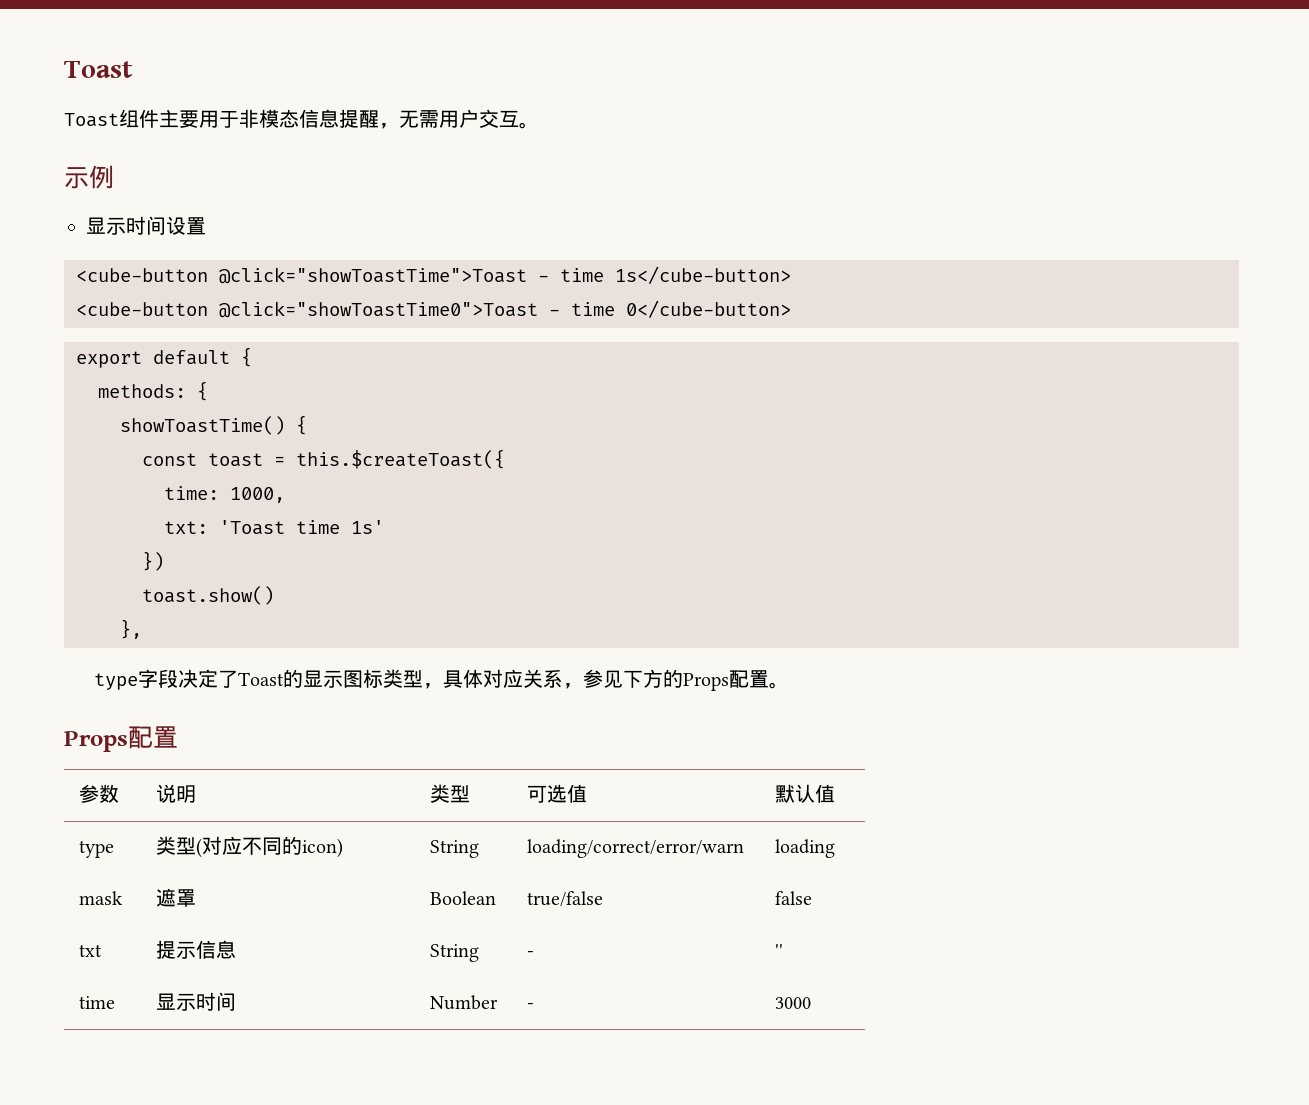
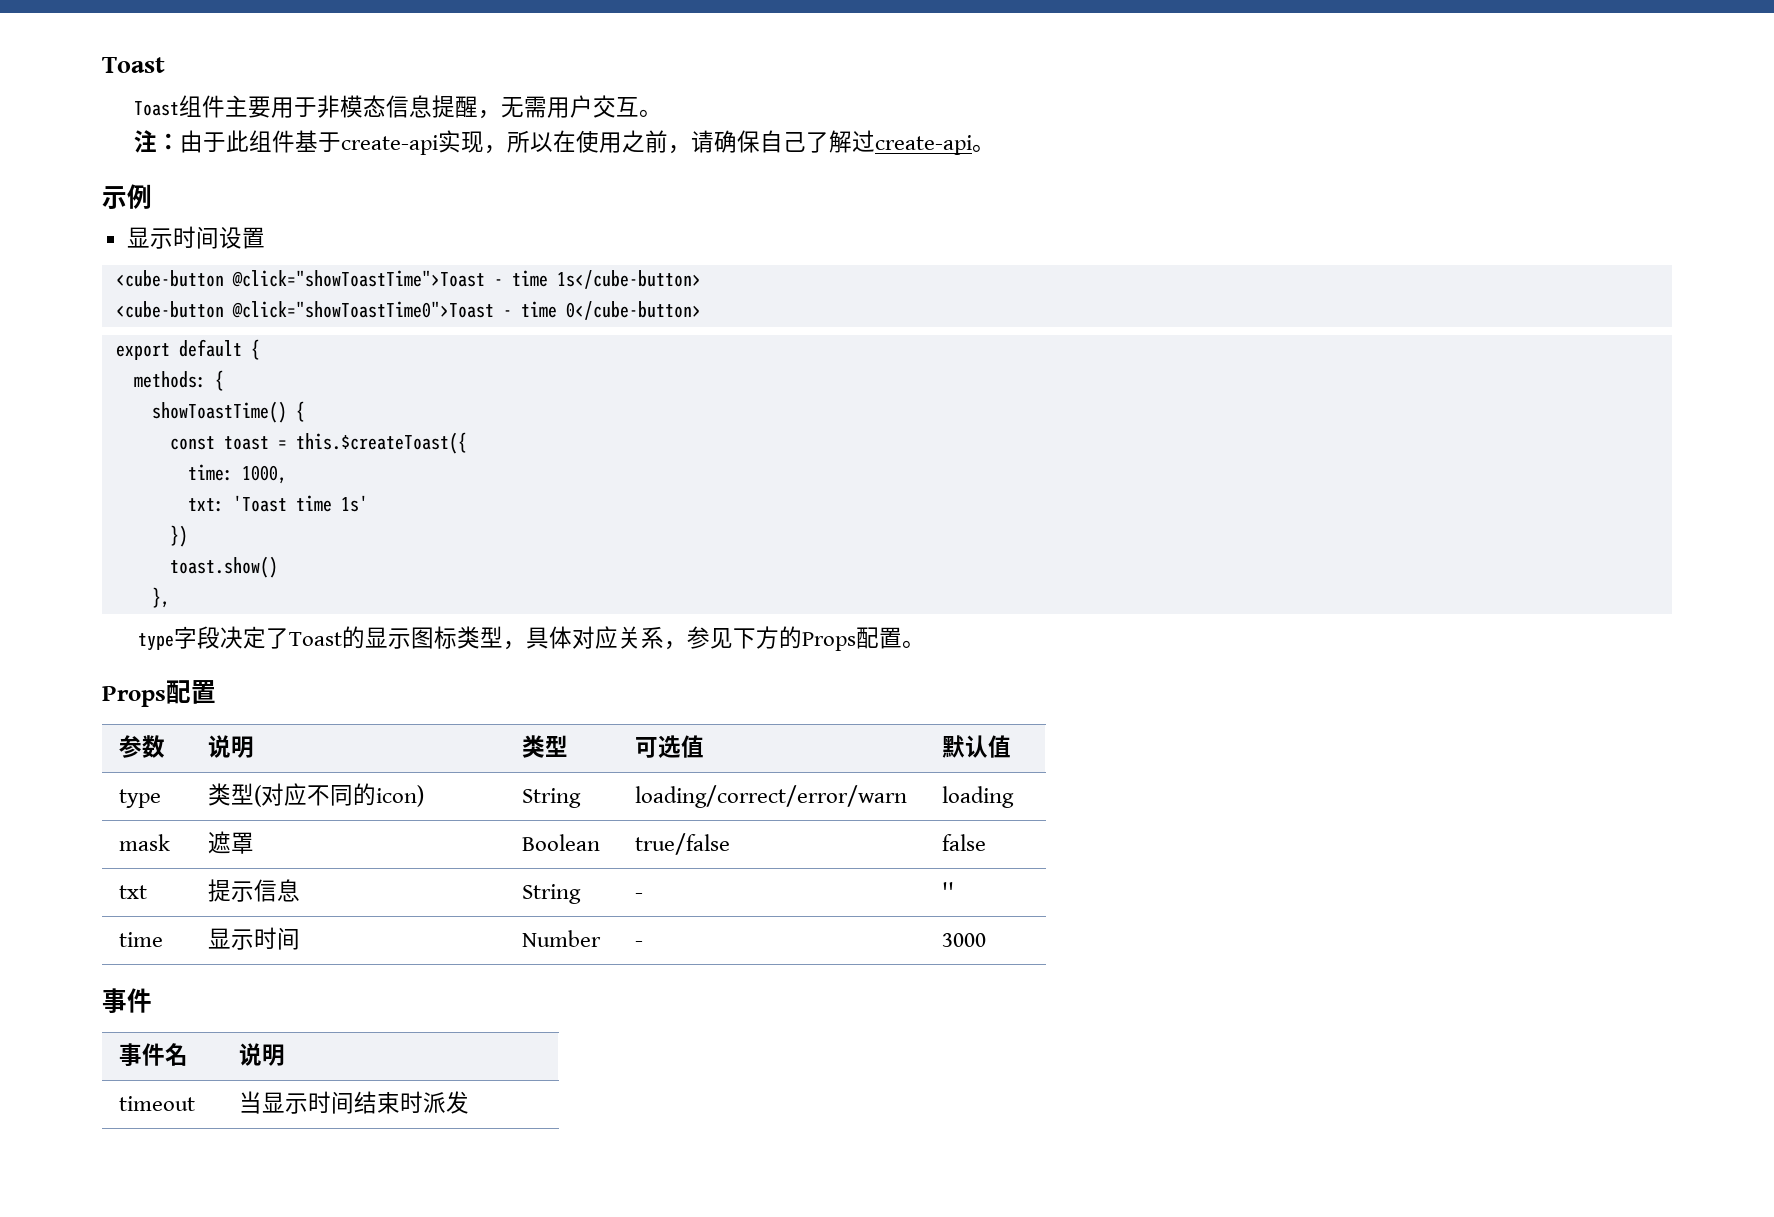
(539, 125) none -> [134,130,996,155] // 注：由于此组件基于create-api实现，所以在使用之前，请确保自己了解过create-api。
(811, 1003) none -> [102,988,152,1013] [119,1043,189,1066] [239,1043,286,1066] [119,1096,196,1111] [239,1091,470,1114] // 事件 // 事件名 | 说明 // timeout | 当显示时间结束时派发

